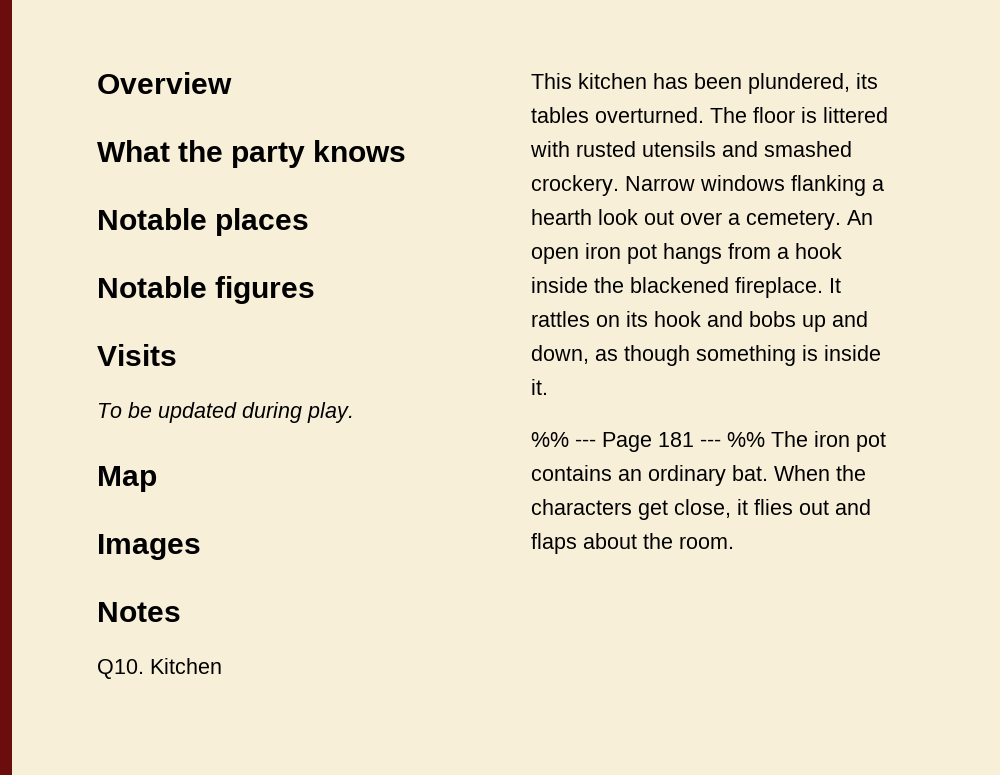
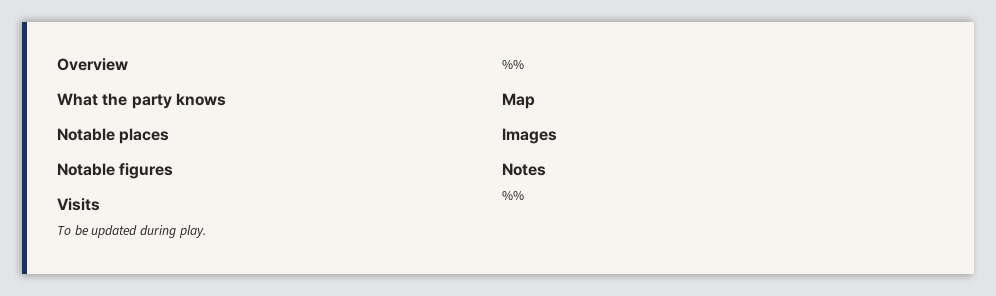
(354, 412) none -> [502,60,524,69] // %%
[97,658,222,679] [531,73,878,94] [531,107,888,123] [530,141,852,157] [531,175,884,196] [531,209,873,230] [531,243,842,264] [531,277,841,298] [531,311,868,332] [531,345,881,366] [531,379,548,395] [531,431,886,452] [531,465,866,486] [531,499,871,520] [531,533,734,554] Q10. Kitchen // This kitchen has been plundered, its tables overturned. The floor is littered with rusted utensils and smashed crockery. Narrow windows flanking a hearth look out over a cemetery. An open iron pot hangs from a hook inside the blackened fireplace. It rattles on its hook and bobs up and down, as though something is inside it. // %% --- Page 181 --- %% The iron pot contains an ordinary bat. When the characters get close, it flies out and flaps about the room. -> [502,191,524,200] %%

